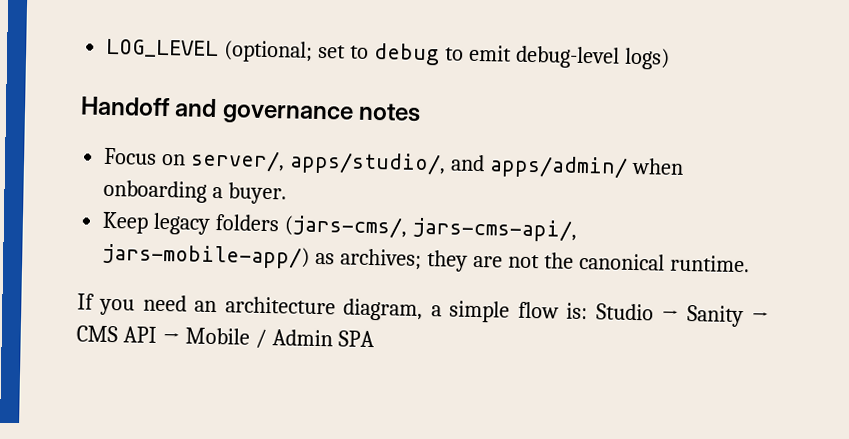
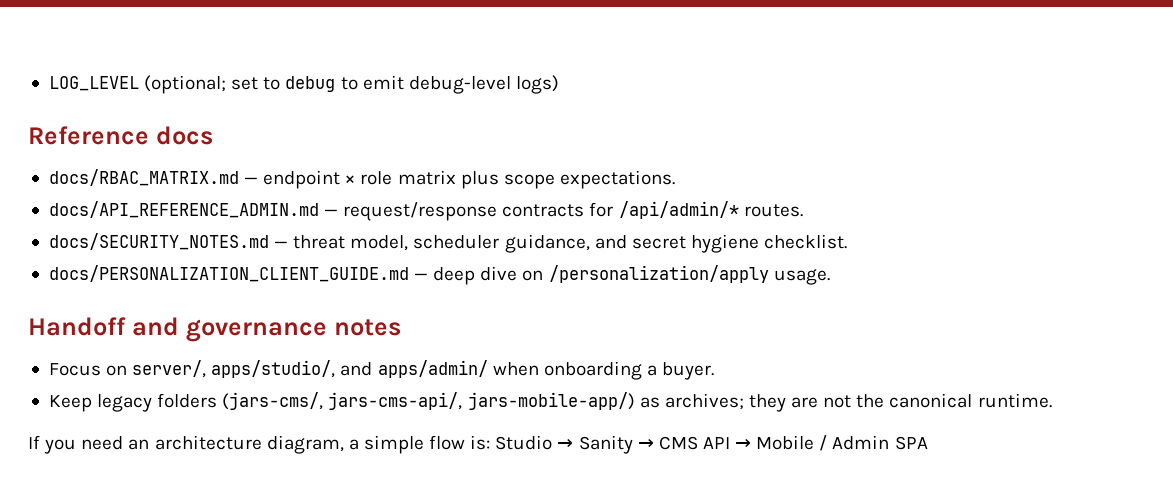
(670, 58) none -> [28,126,213,145] [48,169,675,189] [48,201,803,221] [48,233,848,253] [48,265,830,285] // Reference docs // docs/RBAC_MATRIX.md — endpoint × role matrix plus scope expectations. // docs/API_REFERENCE_ADMIN.md — request/response contracts for /api/admin/* routes. // docs/SECURITY_NOTES.md — threat model, scheduler guidance, and secret hygiene checklist. // docs/PERSONALIZATION_CLIENT_GUIDE.md — deep dive on /personalization/apply usage.

